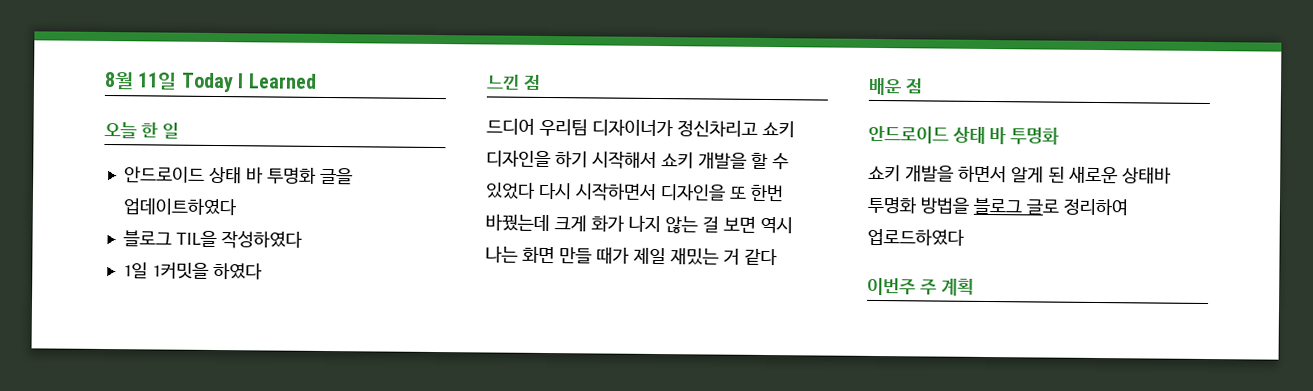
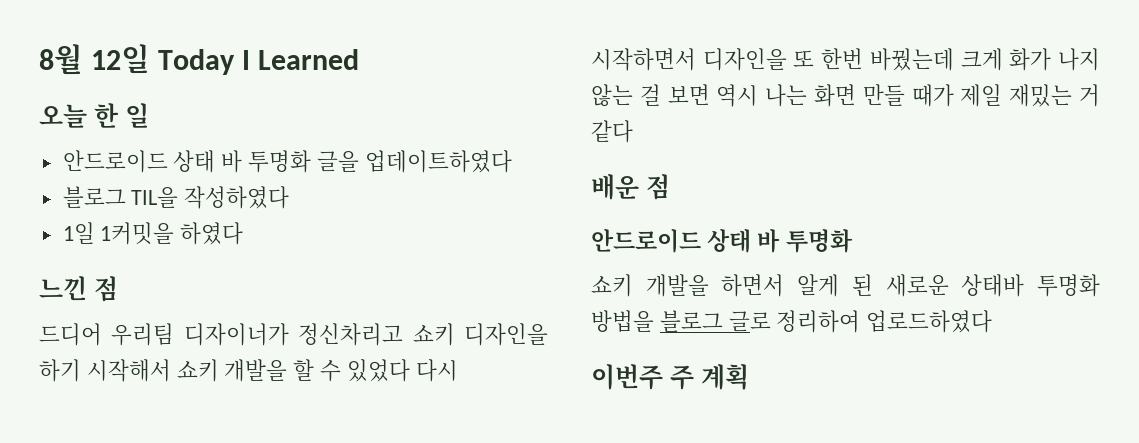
[137,72,178,90] 11일 -> [90,44,150,74] 12일

